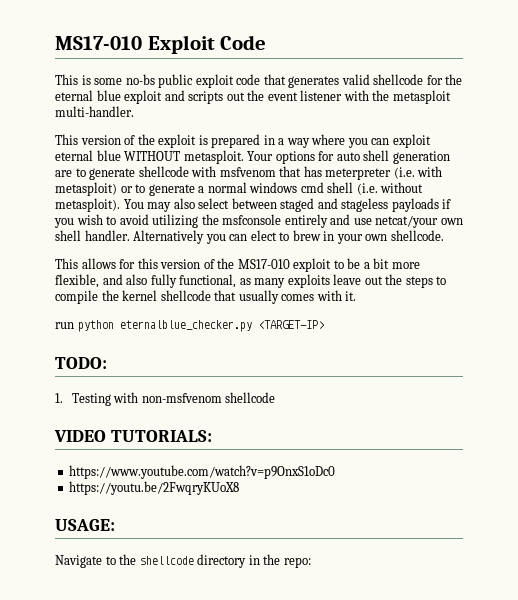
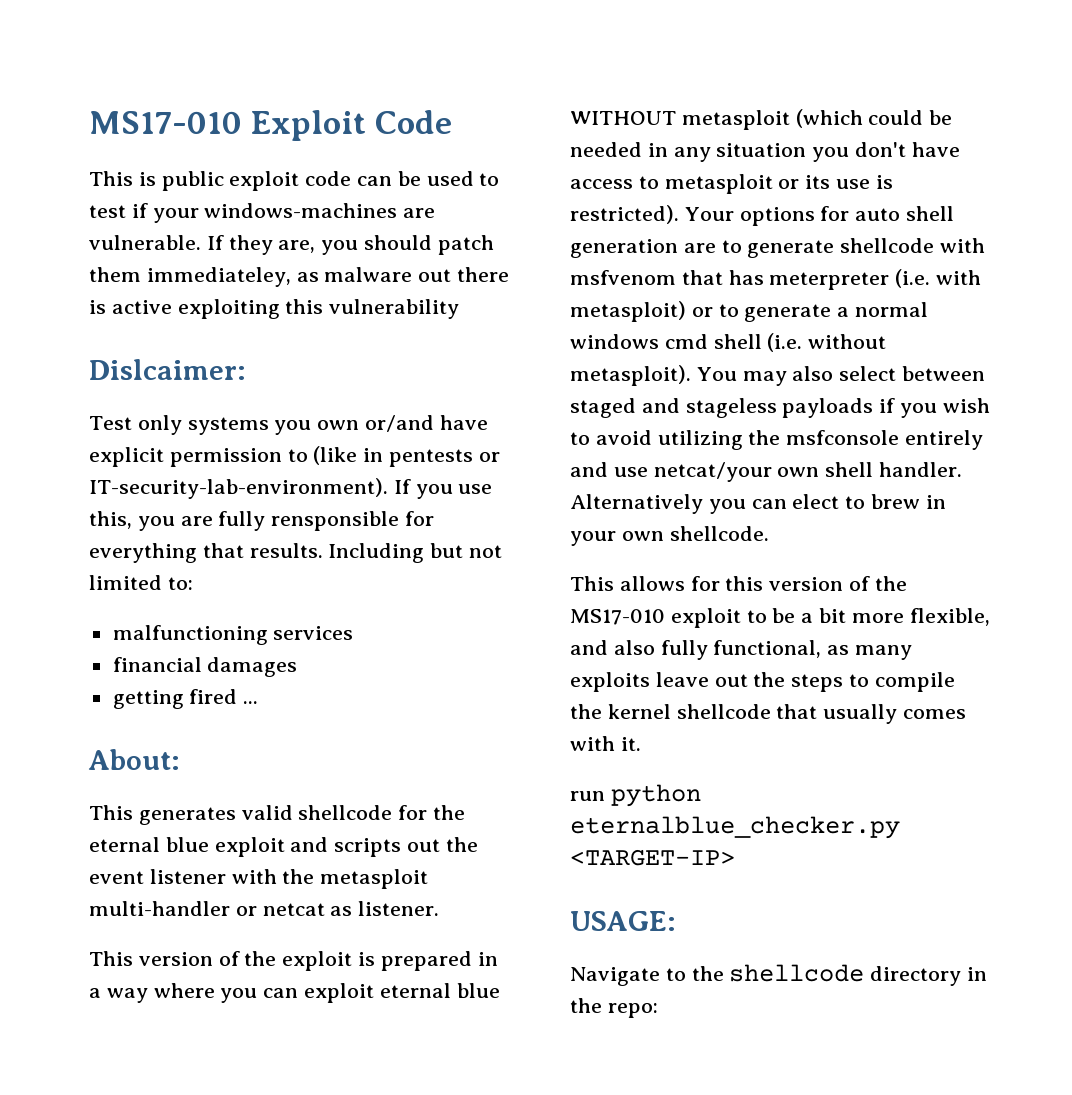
[94,74,155,85] some no-bs -> (156, 179) none
[263,74,286,85] that -> [357,171,500,186] [89,203,436,223] [89,235,494,255] [89,267,510,287] [89,299,460,319] [89,359,246,380] [89,415,488,435] [89,446,500,467] [89,478,493,499] [89,511,435,531] [89,543,503,563] [89,575,193,590] [112,625,354,645] [112,657,298,677] [112,689,259,709] [88,749,180,770] [89,805,133,820] can be used to test if your windows-machines are vulnerable. If they are, you should patch them immediateley, as malware out there is active exploiting this vulnerability // Dislcaimer: // Test only systems you own or/and have explicit permission to (like in pentests or IT-security-lab-environment). If you use this, you are fully rensponsible for everything that results. Including but not limited to: // malfunctioning services // financial damages // getting fired ... // About: // This
[55,106,134,117] multi-handler. -> [89,901,440,916] multi-handler or netcat as listener.
[183,150,244,164] metasploit. -> [681,109,953,130] [570,142,960,162] [570,174,893,194] [570,205,679,224] metasploit (which could be needed in any situation you don't have access to metasploit or its use is restricted).
[55,357,107,369] [55,392,276,406] [54,430,212,442] [69,465,336,479] [69,481,240,495] // TODO: // 1. Testing with non-msfvenom shellcode // VIDEO TUTORIALS: // https://www.youtube.com/watch?v=p9OnxS1oDc0 // https://youtu.be/2FwqryKUoX8 -> (735, 857) none

